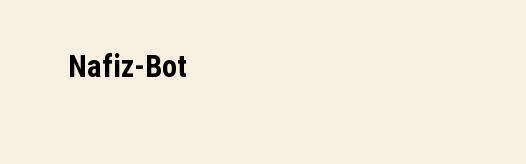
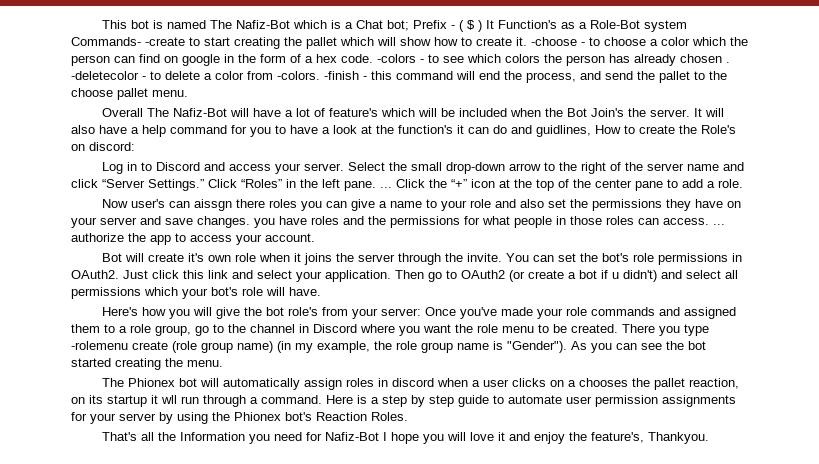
[68,53,187,77] Nafiz-Bot -> [101,20,687,32] [71,37,748,49] [71,54,730,66] [71,71,727,83] [71,88,188,100] [101,108,724,117] [71,125,736,137] [71,142,135,151] [101,162,744,174] [71,179,743,191] [101,199,741,211] [71,216,725,228] [71,233,315,245] [101,253,742,265] [71,270,738,282] [71,287,321,299] [101,307,736,319] [71,324,709,336] [71,341,706,353] [71,358,223,370] [101,378,739,390] [71,395,736,407] [71,412,408,424] [101,432,709,444] This bot is named The Nafiz-Bot which is a Chat bot; Prefix - ( $ ) It Function's as a Role-Bot system Commands- -create to start creating the pallet which will show how to create it. -choose - to choose a color which the person can find on google in the form of a hex code. -colors - to see which colors the person has already chosen . -deletecolor - to delete a color from -colors. -finish - this command will end the process, and send the pallet to the choose pallet menu. // Overall The Nafiz-Bot will have a lot of feature's which will be included when the Bot Join's the server. It will also have a help command for you to have a look at the function's it can do and guidlines, How to create the Role's on discord: // Log in to Discord and access your server. Select the small drop-down arrow to the right of the server name and click “Server Settings.” Click “Roles” in the left pane. ... Click the “+” icon at the top of the center pane to add a role. // Now user's can aissgn there roles you can give a name to your role and also set the permissions they have on your server and save changes. you have roles and the permissions for what people in those roles can access. ... authorize the app to access your account. // Bot will create it's own role when it joins the server through the invite. You can set the bot's role permissions in OAuth2. Just click this link and select your application. Then go to OAuth2 (or create a bot if u didn't) and select all permissions which your bot's role will have. // Here's how you will give the bot role's from your server: Once you've made your role commands and assigned them to a role group, go to the channel in Discord where you want the role menu to be created. There you type -rolemenu create (role group name) (in my example, the role group name is "Gender"). As you can see the bot started creating the menu. // The Phionex bot will automatically assign roles in discord when a user clicks on a chooses the pallet reaction, on its startup it wll run through a command. Here is a step by step guide to automate user permission assignments for your server by using the Phionex bot's Reaction Roles. // That's all the Information you need for Nafiz-Bot I hope you will love it and enjoy the feature's, Thankyou.

